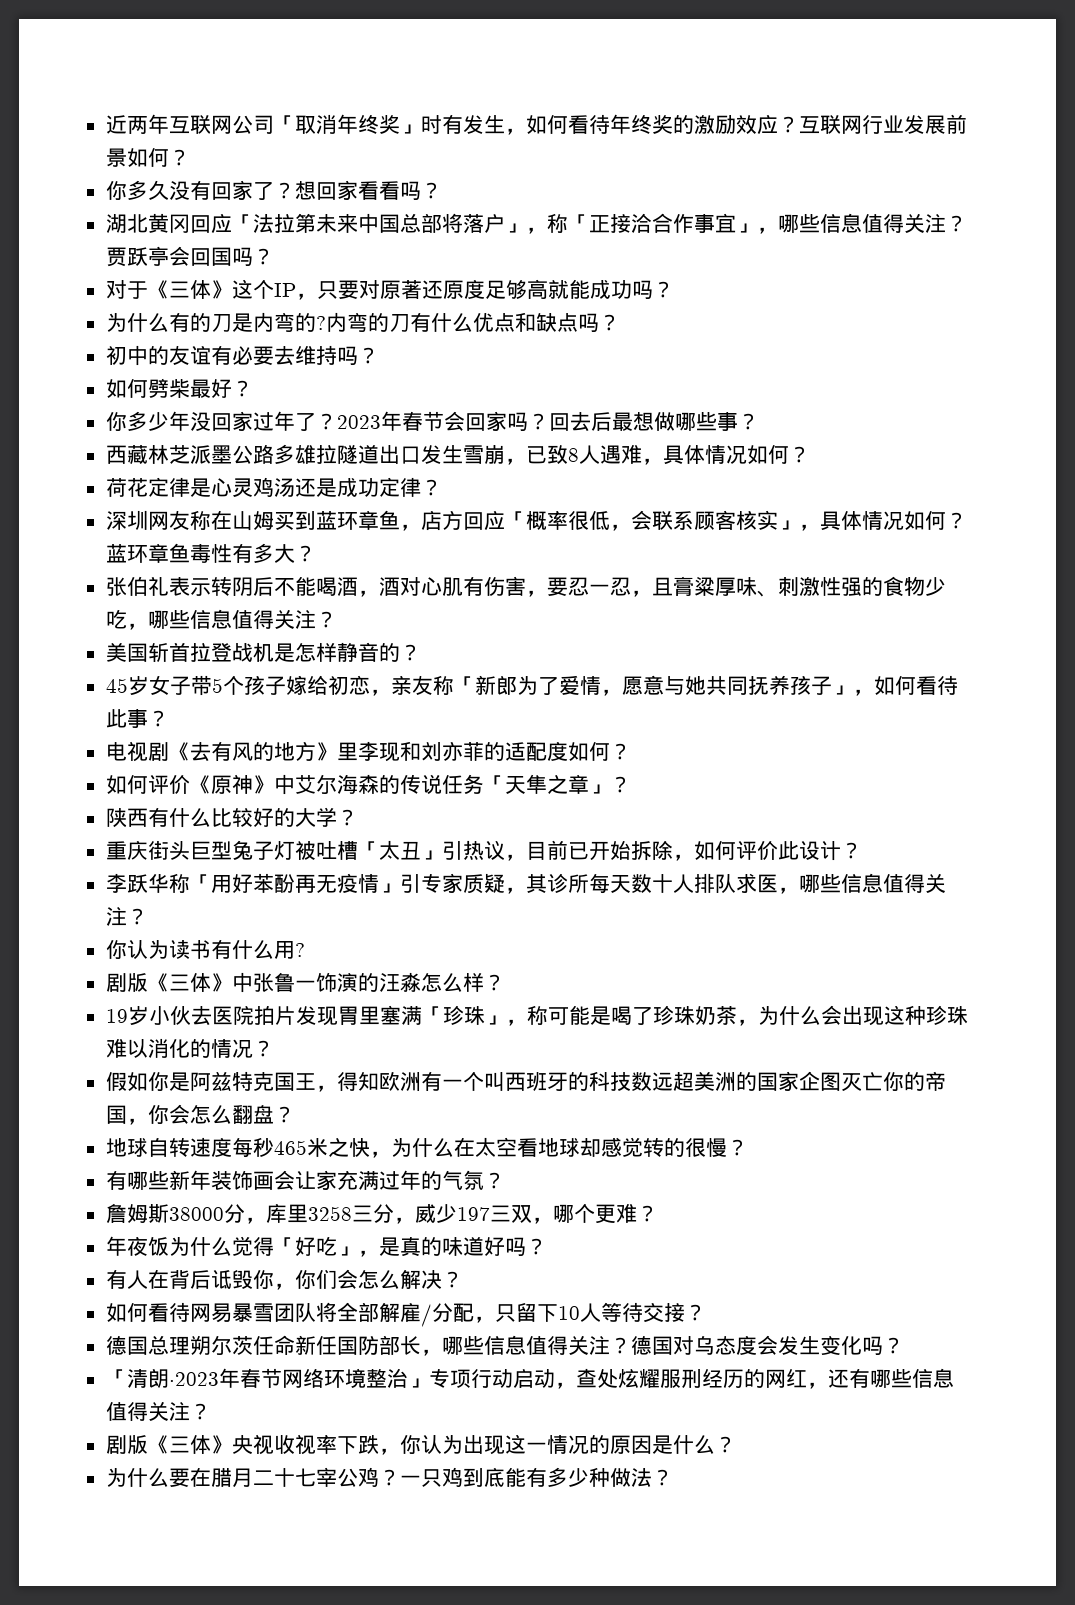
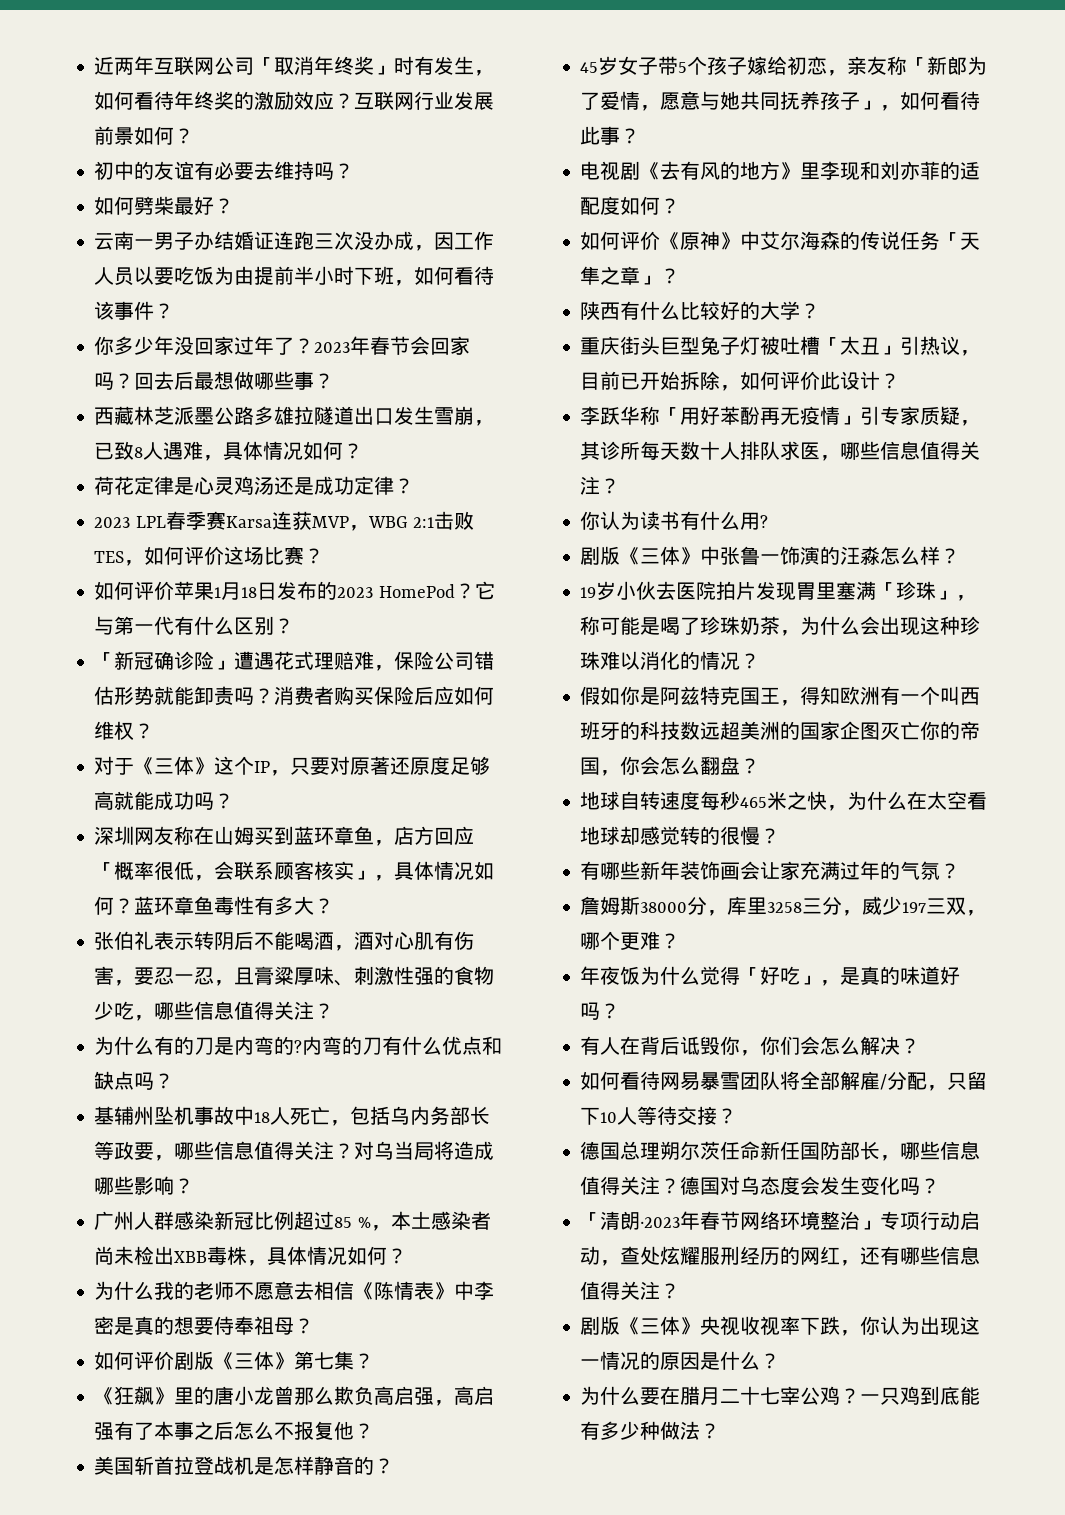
[105,180,442,200] [105,213,967,234] [105,246,274,267] [105,279,674,300] [105,312,620,333] // 你多久没有回家了？想回家看看吗？ // 湖北黄冈回应「法拉第未来中国总部将落户」，称「正接洽合作事宜」，哪些信息值得关注？贾跃亭会回国吗？ // 对于《三体》这个IP，只要对原著还原度足够高就能成功吗？ // 为什么有的刀是内弯的?内弯的刀有什么优点和缺点吗？ -> (195, 136) none
(253, 388) none -> [94,231,495,251] [94,266,495,286] [94,301,175,320] // 云南一男子办结婚证连跑三次没办成，因工作人员以要吃饭为由提前半小时下班，如何看待该事件？
(442, 487) none -> [94,511,474,531] [94,546,325,566] [94,581,495,600] [94,616,295,635] [94,651,495,671] [94,686,495,706] [94,721,155,740] [94,756,491,776] [94,791,235,810] // 2023 LPL春季赛Karsa连获MVP，WBG 2:1击败TES，如何评价这场比赛？ // 如何评价苹果1月18日发布的2023 HomePod？它与第一代有什么区别？ // 「新冠确诊险」遭遇花式理赔难，保险公司错估形势就能卸责吗？消费者购买保险后应如何维权？ // 对于《三体》这个IP，只要对原著还原度足够高就能成功吗？
(337, 619) none -> [94,1036,503,1055] [94,1071,175,1090] [94,1106,491,1126] [94,1141,495,1161] [94,1176,195,1195] [94,1211,491,1231] [94,1246,408,1266] [94,1281,495,1300] [94,1316,315,1335] [94,1351,375,1370] [94,1386,495,1406] [94,1421,375,1440] // 为什么有的刀是内弯的?内弯的刀有什么优点和缺点吗？ // 基辅州坠机事故中18人死亡，包括乌内务部长等政要，哪些信息值得关注？对乌当局将造成哪些影响？ // 广州人群感染新冠比例超过85 %，本土感染者尚未检出XBB毒株，具体情况如何？ // 为什么我的老师不愿意去相信《陈情表》中李密是真的想要侍奉祖母？ // 如何评价剧版《三体》第七集？ // 《狂飙》里的唐小龙曾那么欺负高启强，高启强有了本事之后怎么不报复他？

